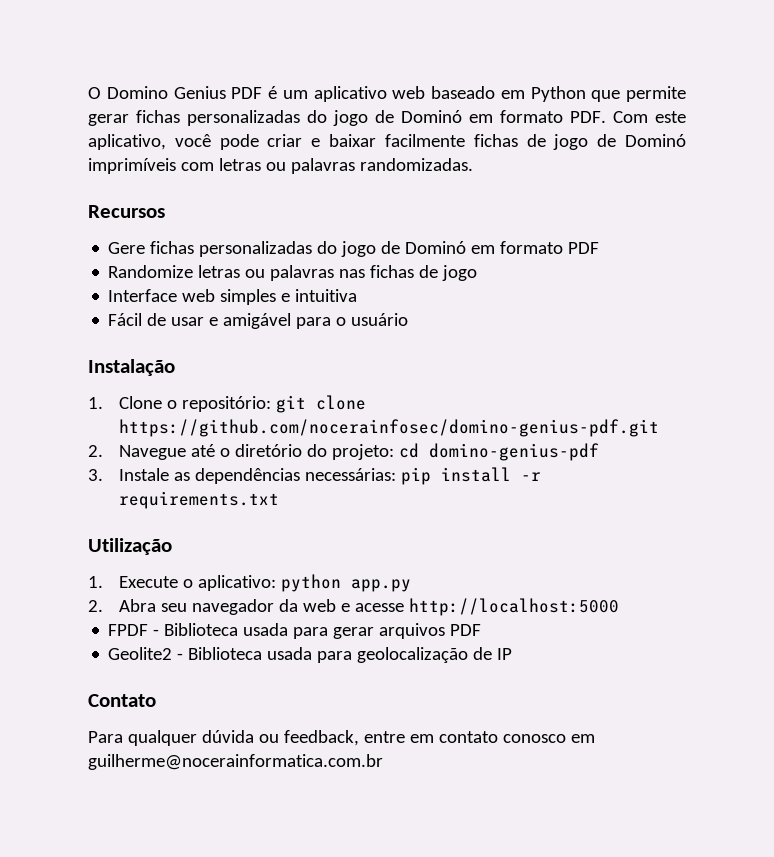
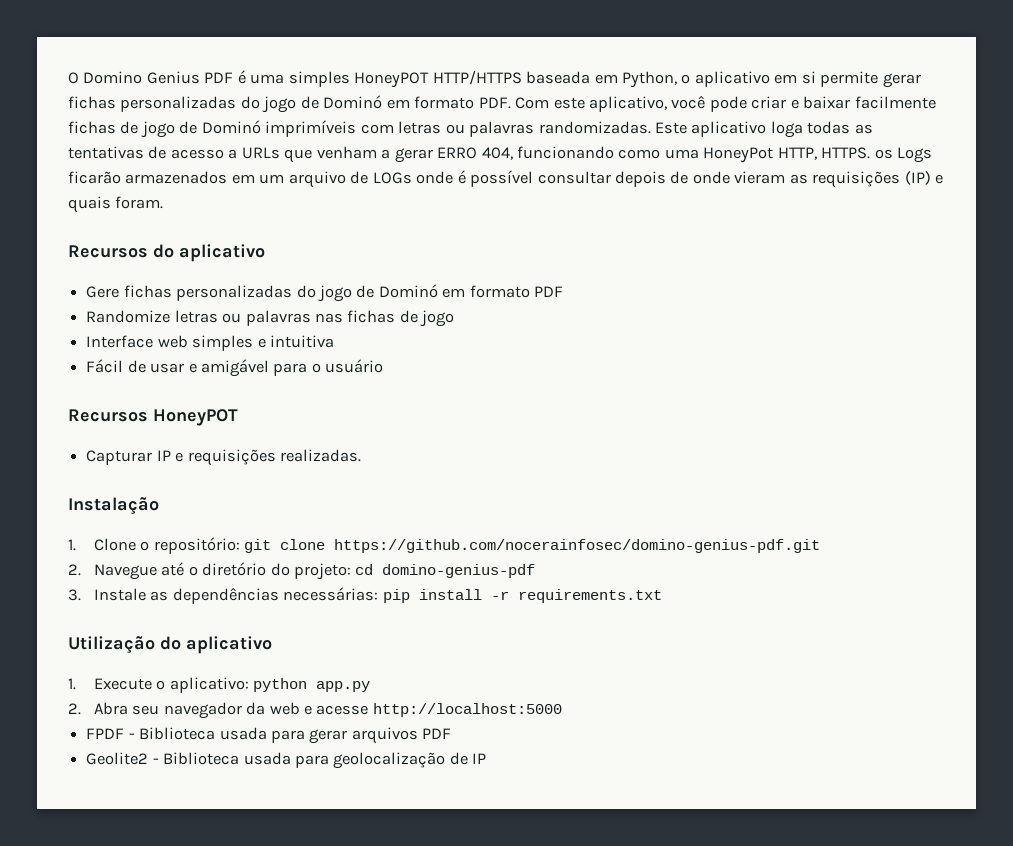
[282,86,621,102] um aplicativo web baseado em Python que -> [250,70,816,88] uma simples HoneyPOT HTTP/HTTPS baseada em Python, o aplicativo em si
[88,205,165,218] // Recursos -> [655,121,873,138] [68,146,933,163] [68,170,944,188] [68,196,164,213] [68,244,265,262] Este aplicativo loga todas as tentativas de acesso a URLs que venham a gerar ERRO 404, funcionando como uma HoneyPot HTTP, HTTPS. os Logs ficarão armazenados em um arquivo de LOGs onde é possível consultar depois de onde vieram as requisições (IP) e quais foram. // Recursos do aplicativo
(409, 319) none -> [68,409,238,426] [86,449,361,466] // Recursos HoneyPOT // Capturar IP e requisições realizadas.
(172, 546) none -> [160,636,272,654] do aplicativo
[88,694,156,707] [88,730,595,746] [88,754,383,770] // Contato // Para qualquer dúvida ou feedback, entre em contato conosco em guilherme@nocerainformatica.com.br -> (487, 758) none

